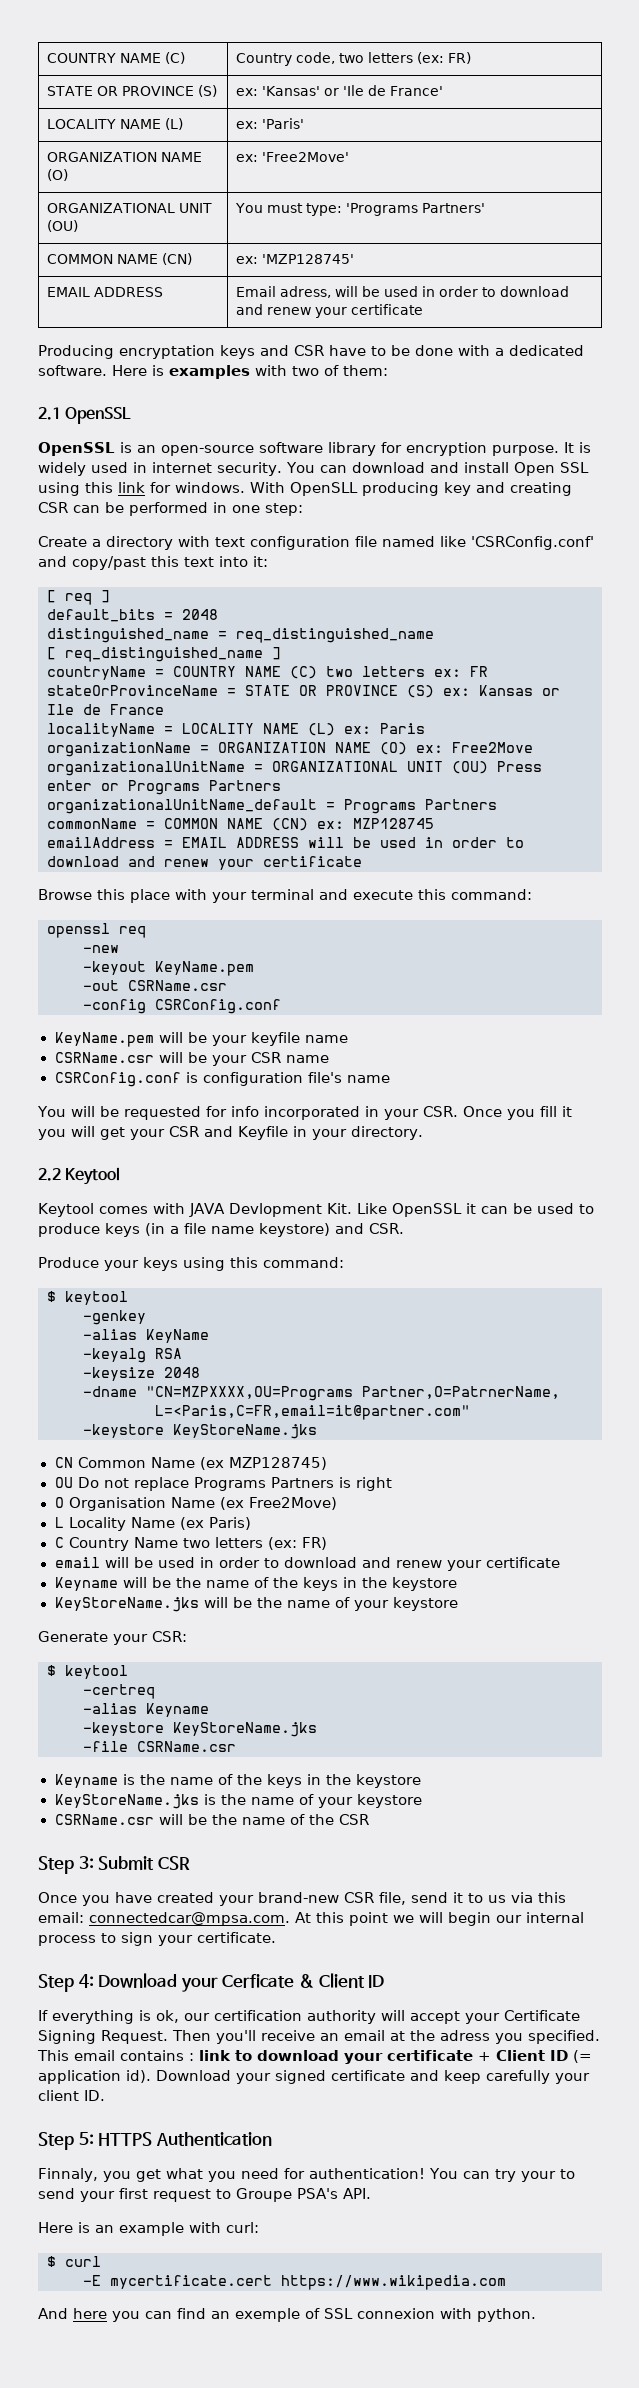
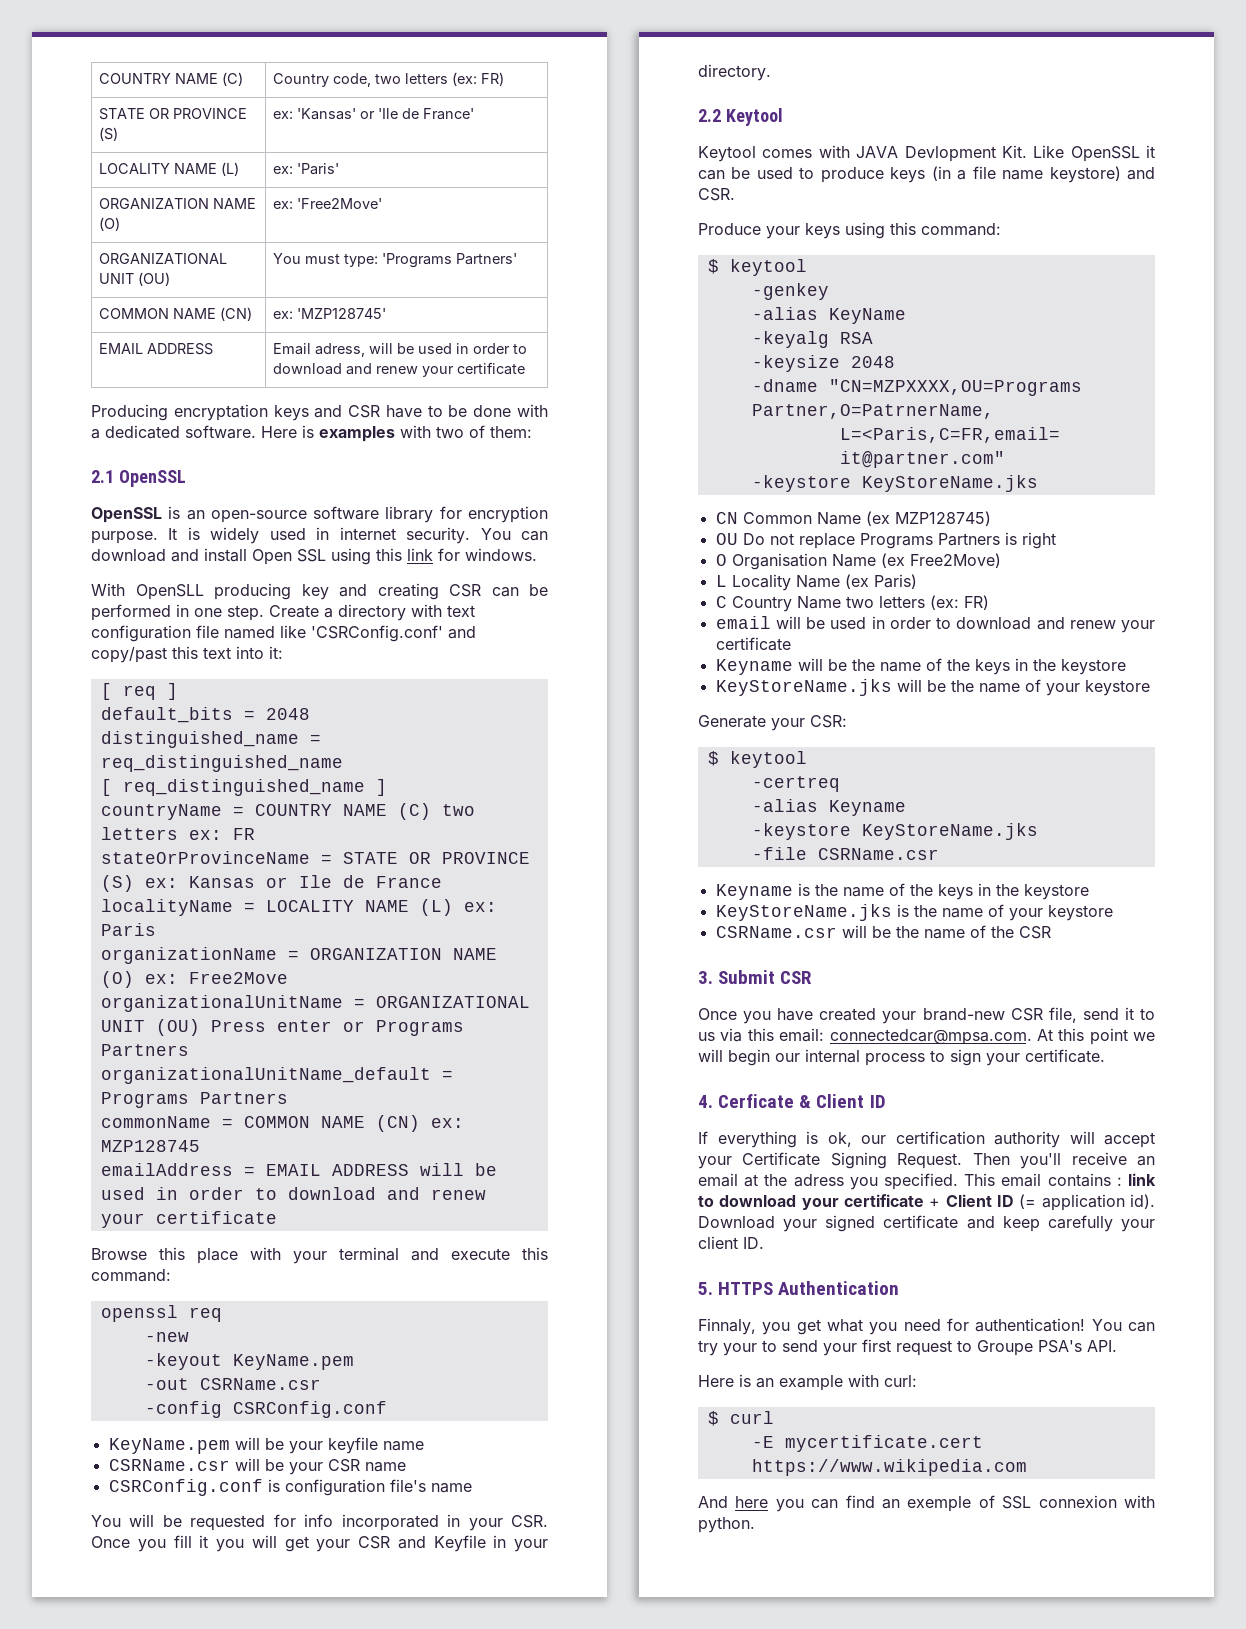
(245, 487) none -> (537, 554) //
[265,503,303,516] step: // -> [227,605,264,621] step.
[38,1856,94,1874] Step 3: -> [698,971,713,984] 3.
[38,1973,218,1992] Step 4: Download your -> [698,1095,713,1108] 4.
[38,2132,94,2150] Step 5: -> [698,1282,713,1295] 5.

